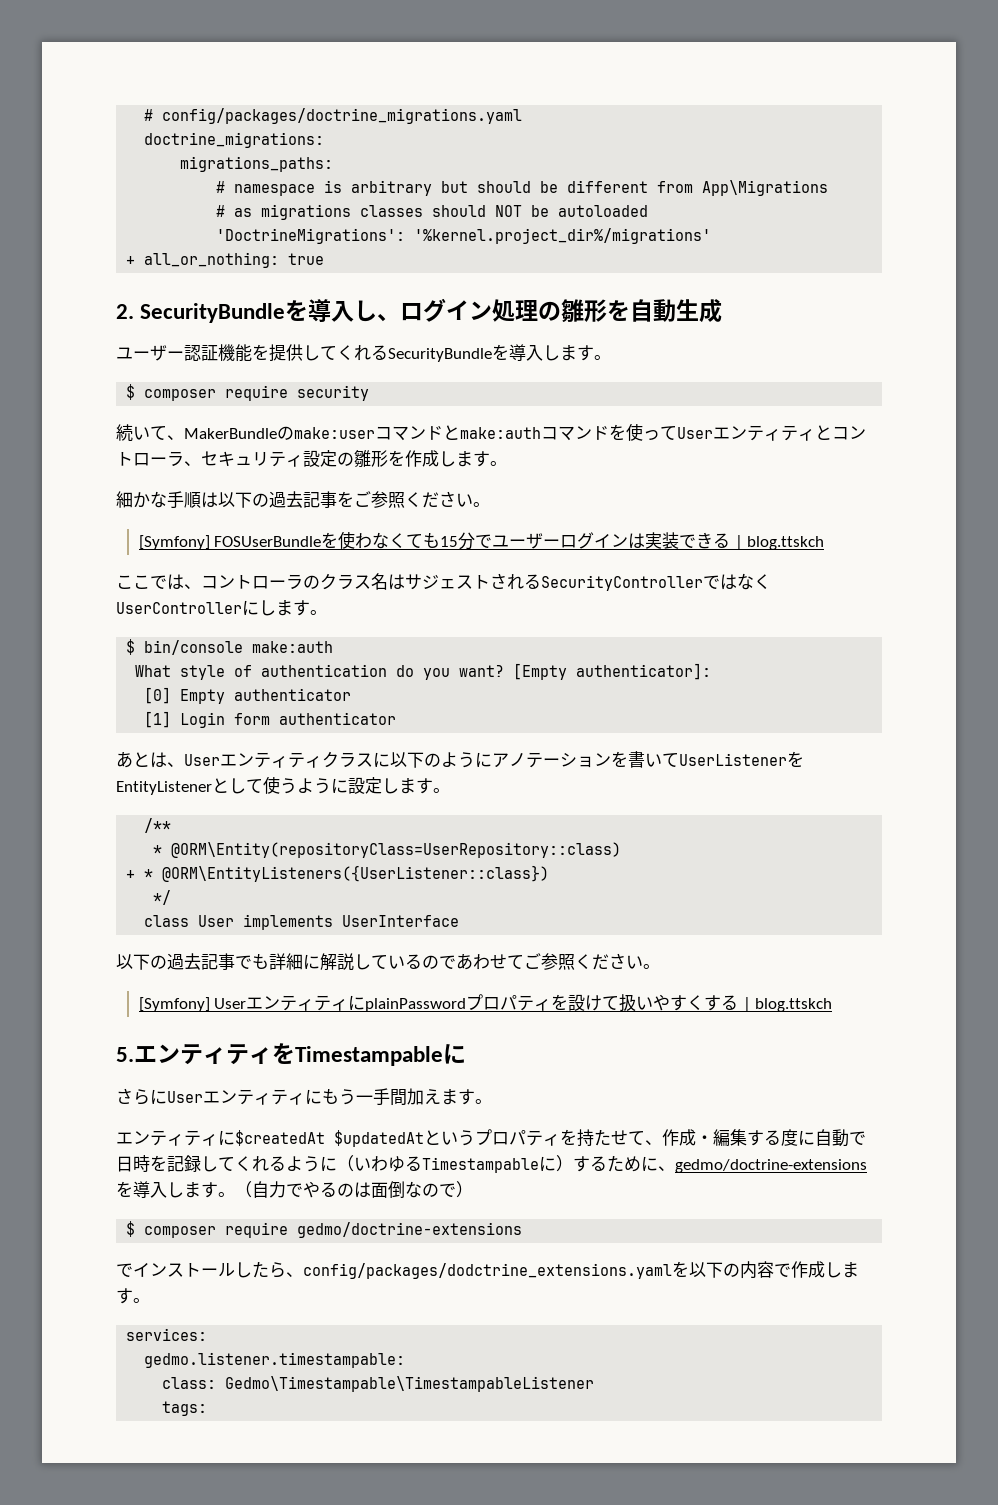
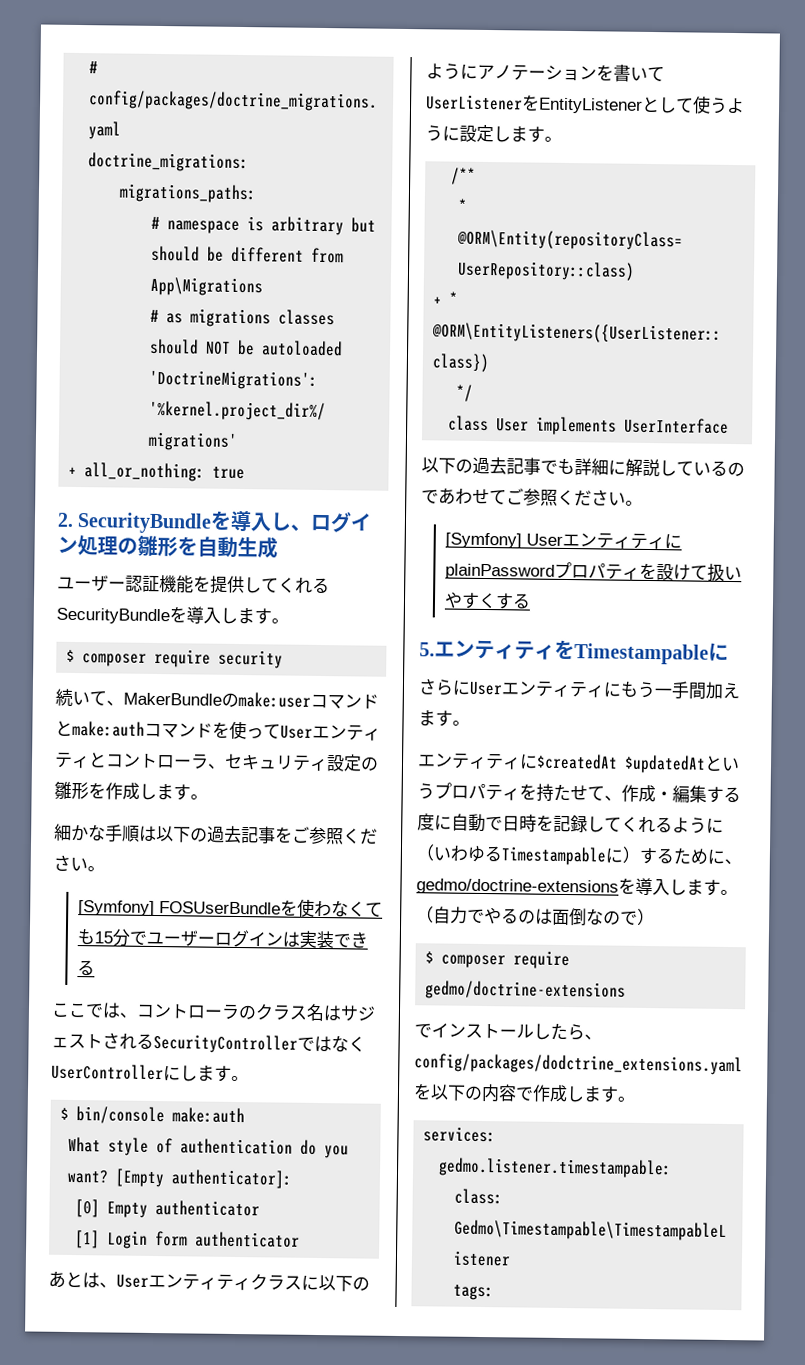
[734,535,825,550] | blog.ttskch -> (95, 968) none
[742,997,833,1012] | blog.ttskch -> (531, 601) none

